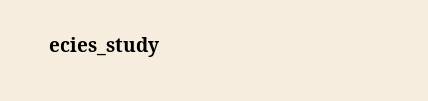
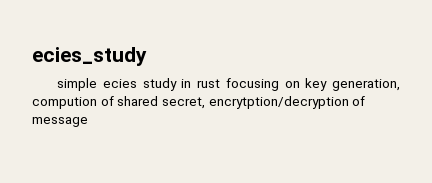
(159, 47) none -> [57,78,400,91] [32,96,366,109] [32,117,88,127] // simple ecies study in rust focusing on key generation, compution of shared secret, encrytption/decryption of message

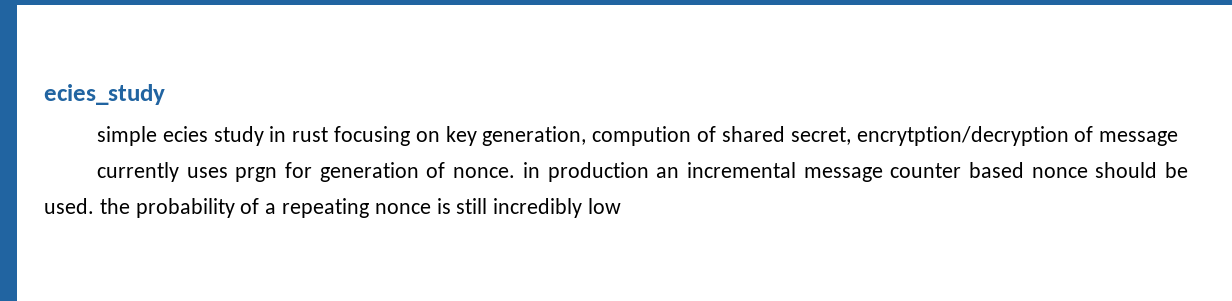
(88, 122) none -> [97,162,1188,182] [44,198,622,218] // currently uses prgn for generation of nonce. in production an incremental message counter based nonce should be used. the probability of a repeating nonce is still incredibly low

